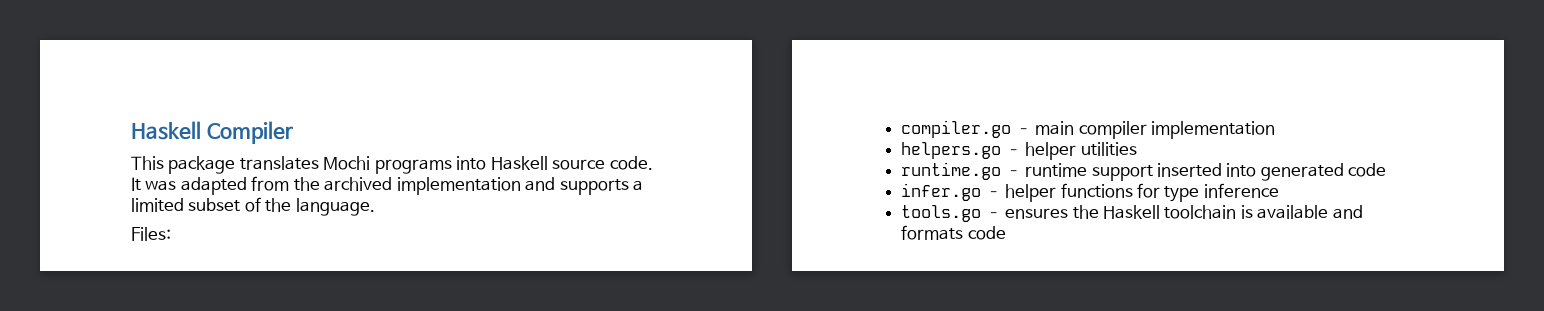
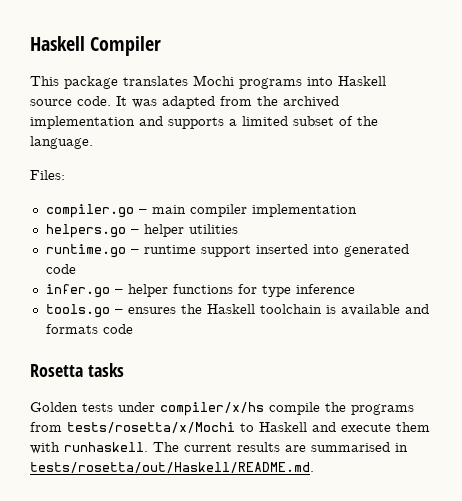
(1006, 233) none -> [30,363,124,377] [30,402,414,416] [30,422,430,433] [30,442,408,454] [30,462,314,473] // Rosetta tasks // Golden tests under compiler/x/hs compile the programs from tests/rosetta/x/Mochi to Haskell and execute them with runhaskell. The current results are summarised in tests/rosetta/out/Haskell/README.md.

